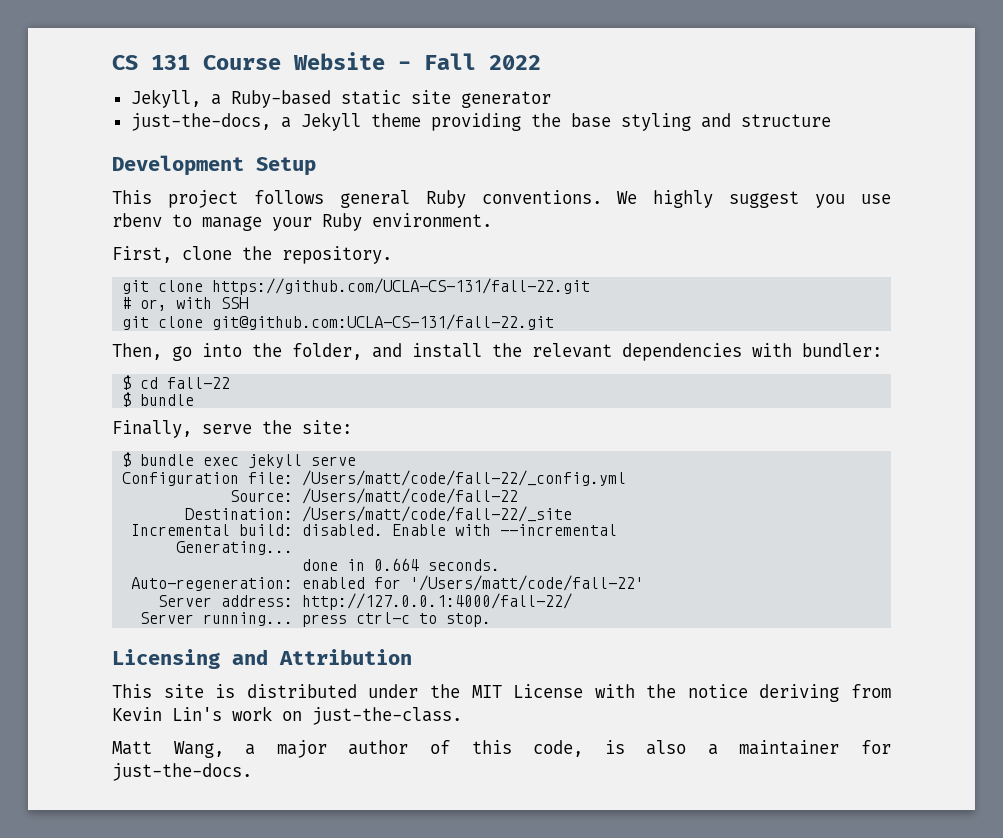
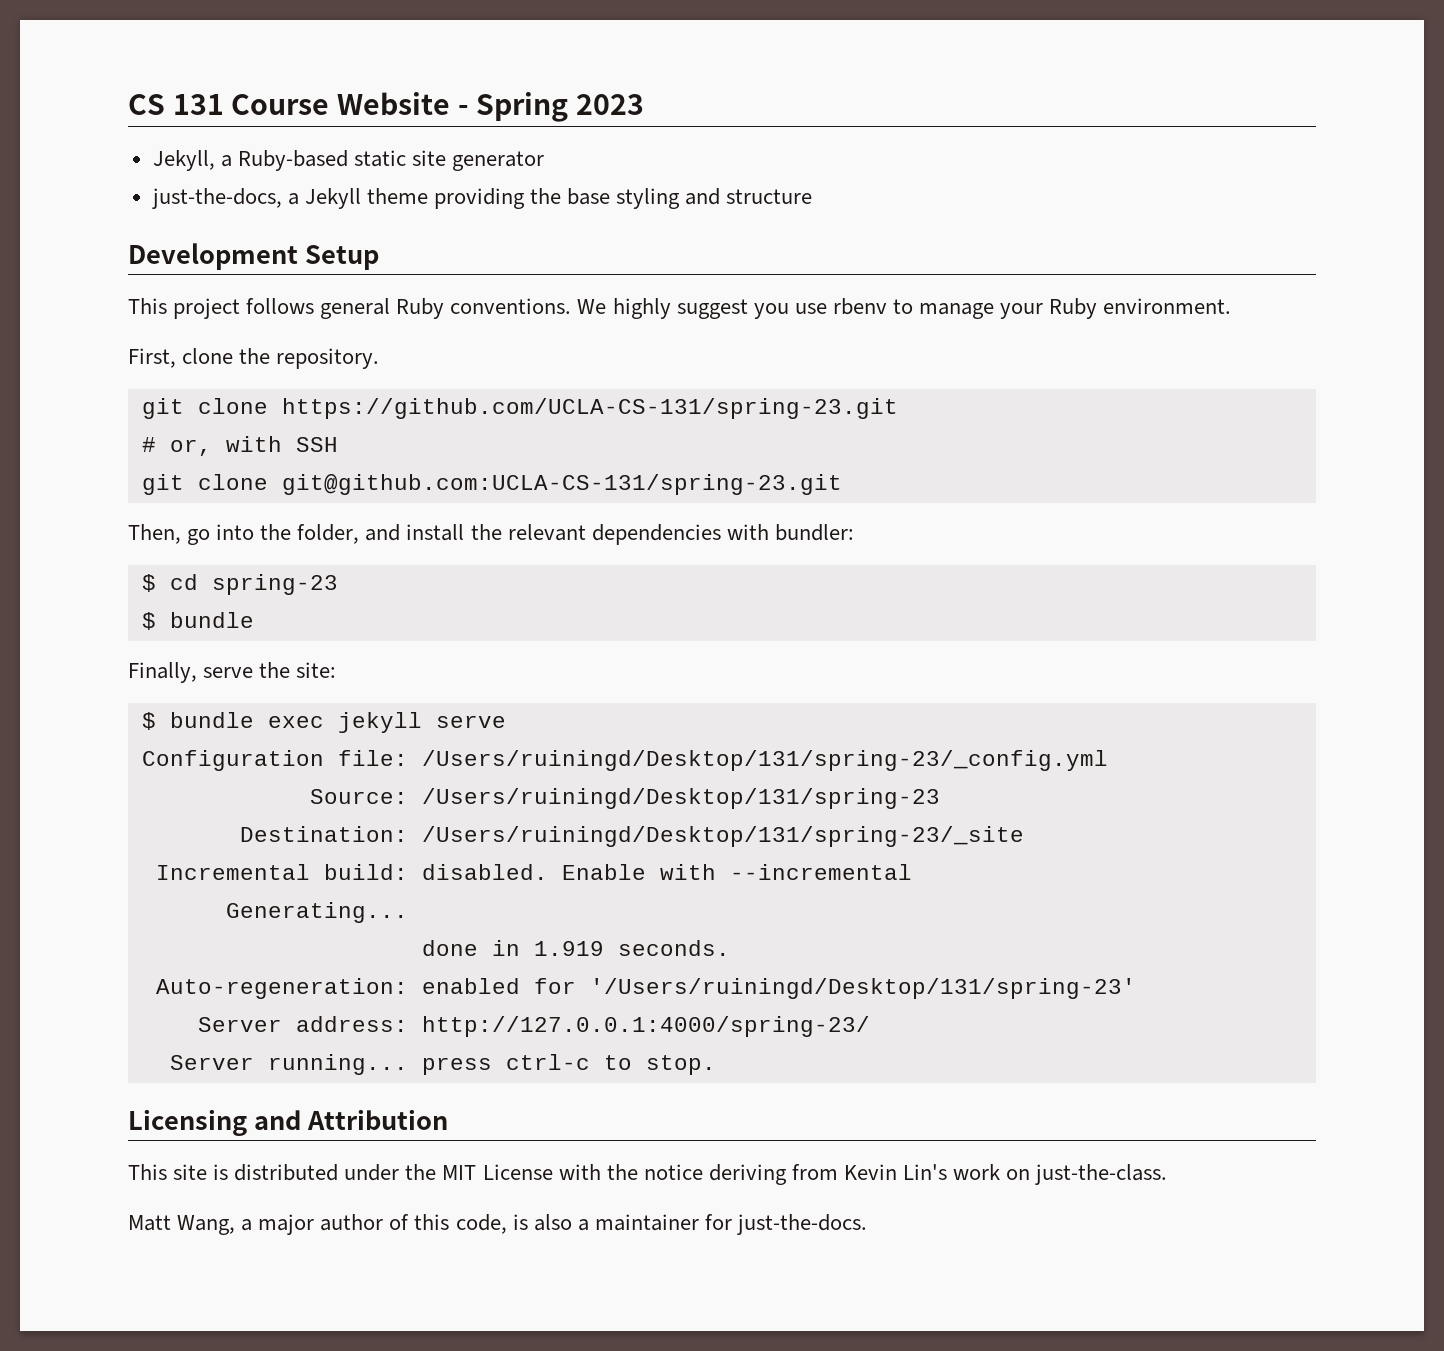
[424,53,541,70] Fall 2022 -> [476,92,645,122] Spring 2023
[212,278,591,295] https://github.com/UCLA-CS-131/fall-22.git -> [281,398,898,419] https://github.com/UCLA-CS-131/spring-23.git
[212,314,555,330] git@github.com:UCLA-CS-131/fall-22.git -> [281,474,842,495] git@github.com:UCLA-CS-131/spring-23.git
[167,377,231,389] fall-22 -> [211,574,338,595] spring-23
[302,470,627,486] /Users/matt/code/fall-22/_config.yml -> [421,750,1108,771] /Users/ruiningd/Desktop/131/spring-23/_config.yml
[302,488,519,504] /Users/matt/code/fall-22 -> [421,788,940,809] /Users/ruiningd/Desktop/131/spring-23
[302,506,573,522] /Users/matt/code/fall-22/_site -> [421,826,1024,847] /Users/ruiningd/Desktop/131/spring-23/_site
[374,558,420,571] 0.664 -> [533,941,604,956] 1.919
[410,575,645,591] '/Users/matt/code/fall-22' -> [589,978,1136,999] '/Users/ruiningd/Desktop/131/spring-23'
[302,593,573,610] http://127.0.0.1:4000/fall-22/ -> [421,1016,870,1037] http://127.0.0.1:4000/spring-23/

